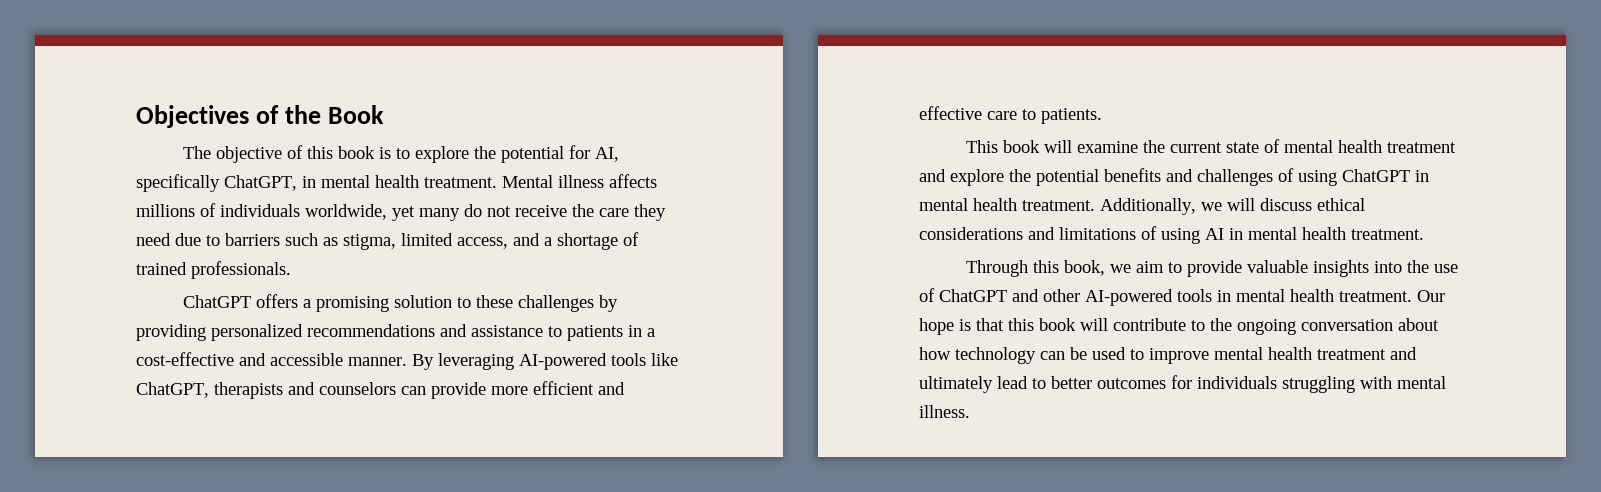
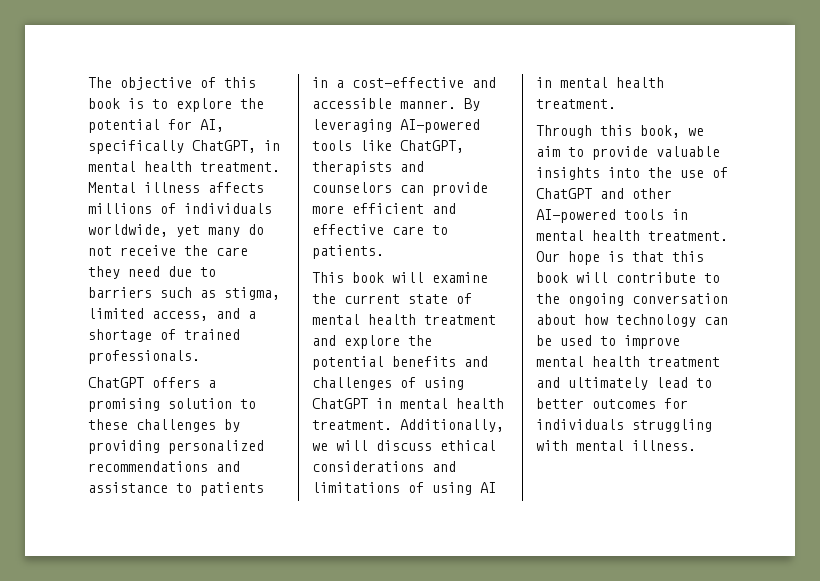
[136,105,385,128] Objectives of the Book // -> (88, 82) none

